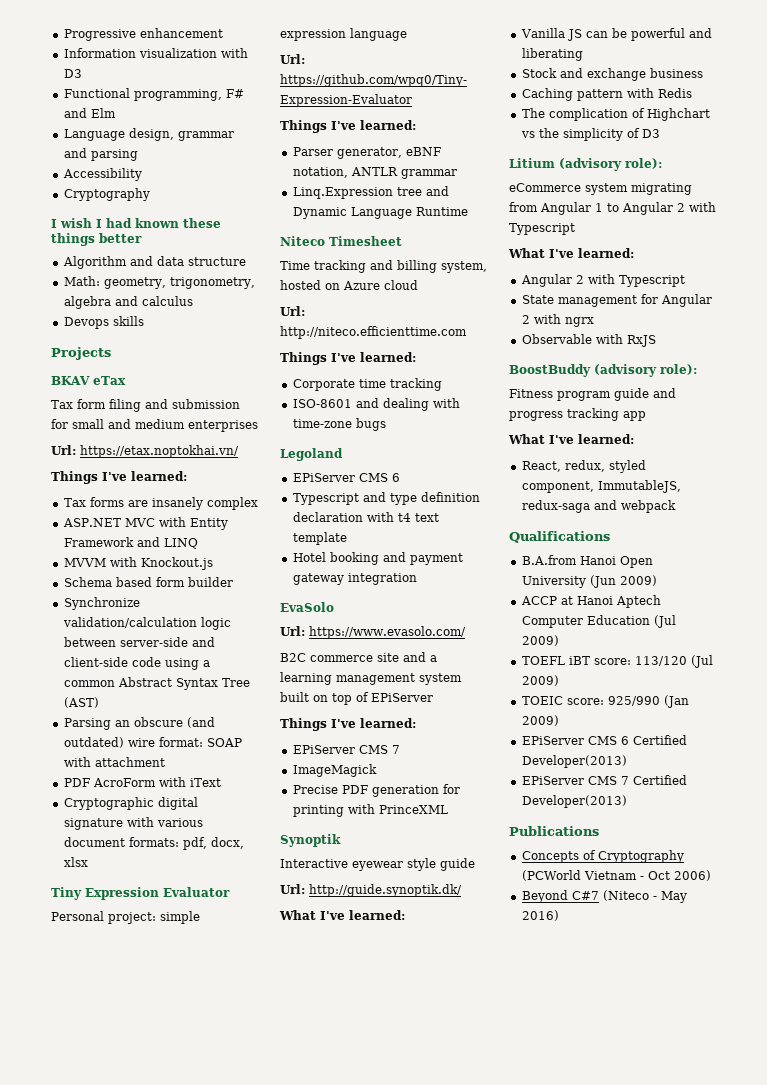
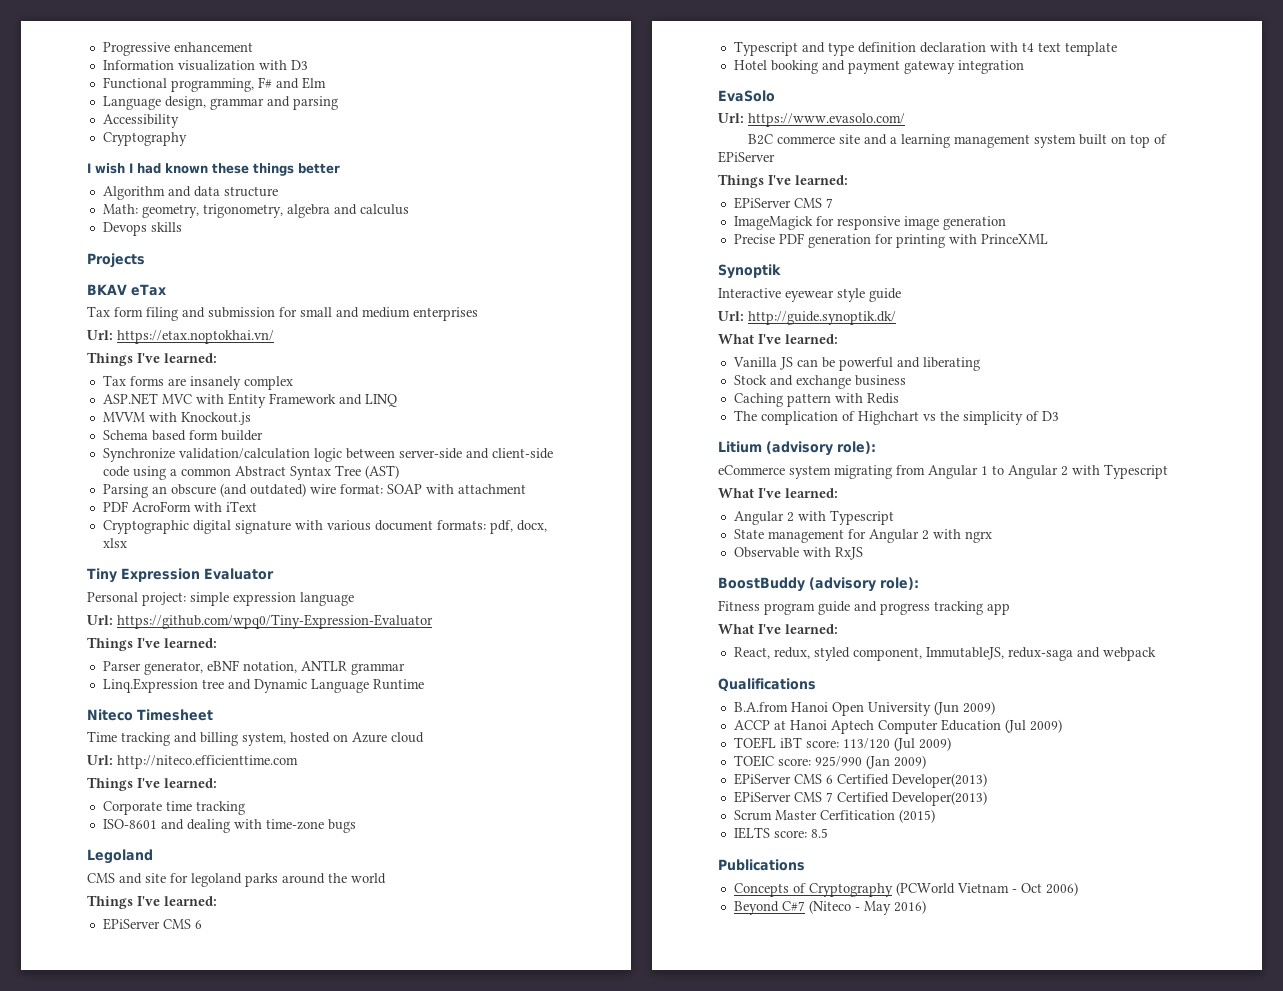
(343, 454) none -> [87,873,386,887] [87,895,217,909] // CMS and site for legoland parks around the world // Things I've learned:
(377, 770) none -> [815,216,1006,230] for responsive image generation
(627, 801) none -> [733,809,935,823] [733,827,828,839] // Scrum Master Cerfitication (2015) // IELTS score: 8.5

